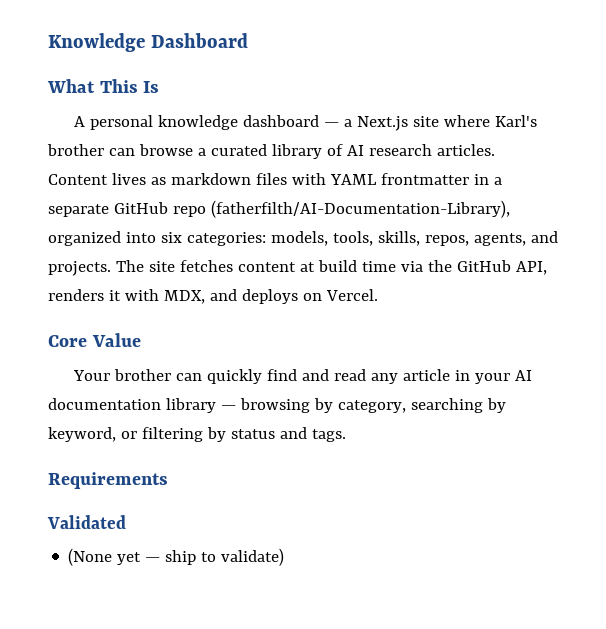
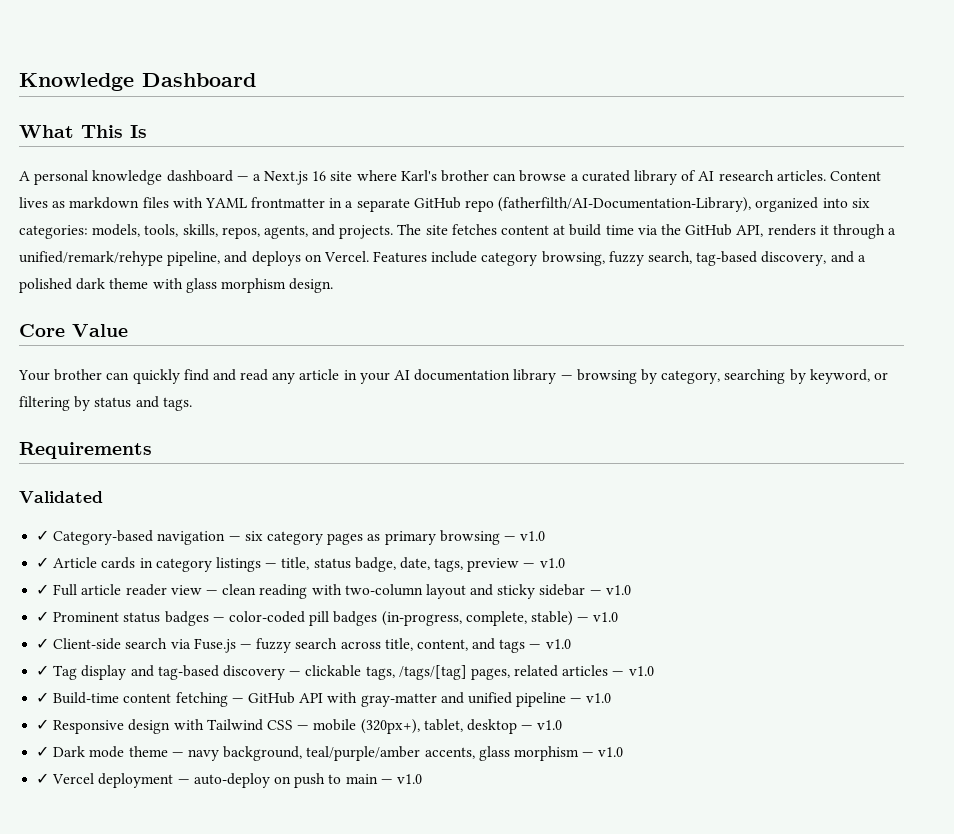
(409, 123) none -> [312,171,327,181] 16
[124,289,205,304] with MDX, -> [832,224,897,239] [19,251,221,266] through a unified/remark/rehype pipeline,
(378, 295) none -> [373,251,866,266] [19,278,334,293] Features include category browsing, fuzzy search, tag-based discovery, and a polished dark theme with glass morphism design.
[68,548,285,566] (None yet — ship to validate) -> [36,530,546,545] [36,557,565,572] [36,584,631,599] [36,611,619,626] [36,638,571,653] [36,665,654,680] [36,692,612,707] [36,719,563,734] [36,746,624,761] [36,773,422,788] ✓ Category-based navigation — six category pages as primary browsing — v1.0 // ✓ Article cards in category listings — title, status badge, date, tags, preview — v1.0 // ✓ Full article reader view — clean reading with two-column layout and sticky sidebar — v1.0 // ✓ Prominent status badges — color-coded pill badges (in-progress, complete, stable) — v1.0 // ✓ Client-side search via Fuse.js — fuzzy search across title, content, and tags — v1.0 // ✓ Tag display and tag-based discovery — clickable tags, /tags/[tag] pages, related articles — v1.0 // ✓ Build-time content fetching — GitHub API with gray-matter and unified pipeline — v1.0 // ✓ Responsive design with Tailwind CSS — mobile (320px+), tablet, desktop — v1.0 // ✓ Dark mode theme — navy background, teal/purple/amber accents, glass morphism — v1.0 // ✓ Vercel deployment — auto-deploy on push to main — v1.0

